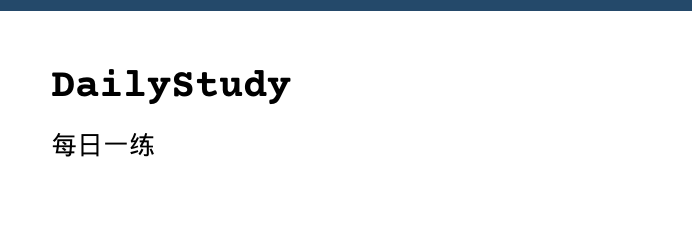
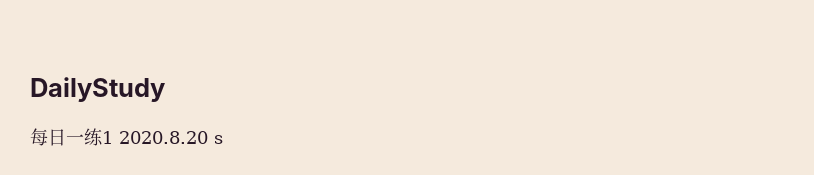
(155, 144) none -> [102,131,223,144] 1 2020.8.20 s

